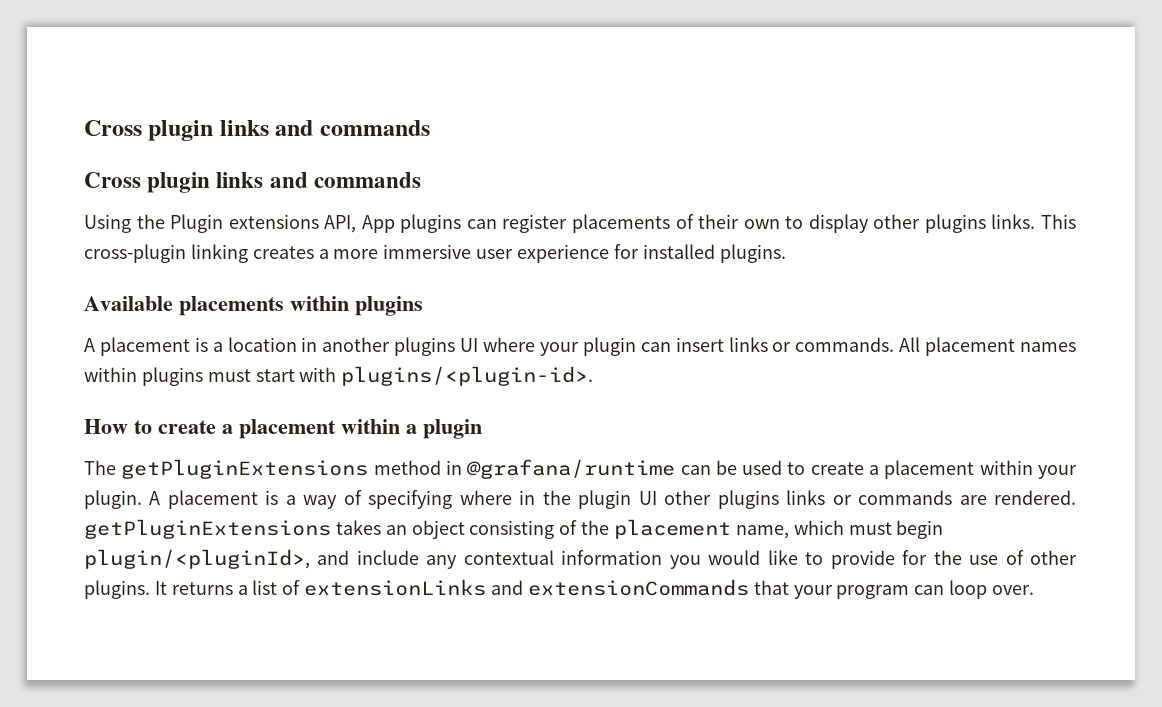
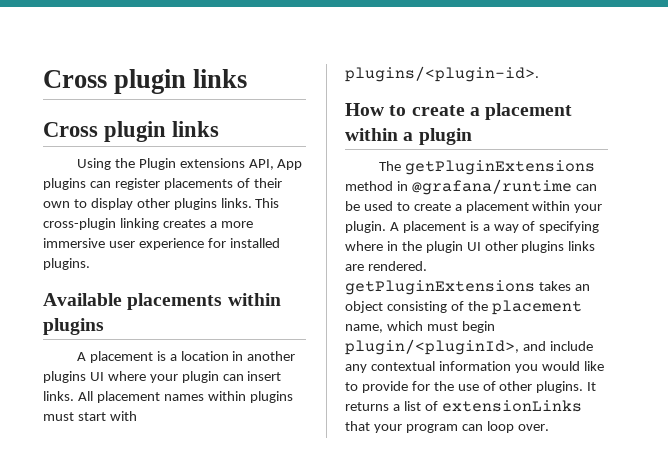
[84,120,430,141] [84,172,421,193] Cross plugin links and commands // Cross plugin links and commands -> [43,69,248,94] [43,121,220,142] Cross plugin links // Cross plugin links
[728,337,895,352] links or commands. -> [43,391,74,401] links.
[832,490,953,505] or commands -> (596, 246) none
[491,579,749,596] and extensionCommands -> (582, 406) none

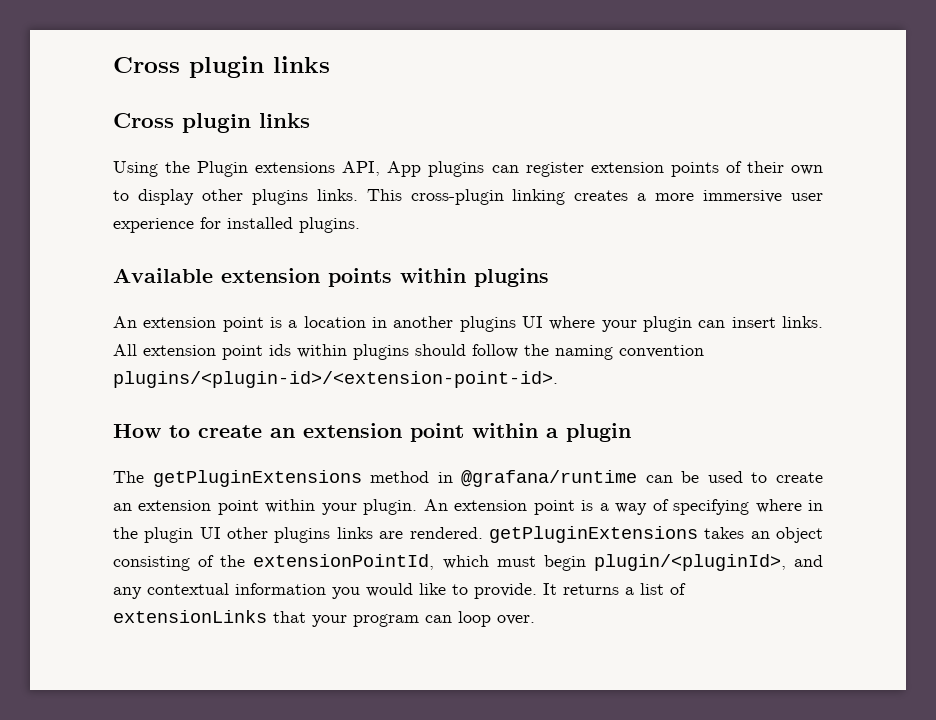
[163,178,233,190] placements -> [590,162,719,177] extension points
[127,293,223,310] placements -> [221,268,392,287] extension points
[76,351,153,363] A placement -> [113,316,264,332] An extension point
[96,391,293,403] [43,411,137,421] [345,66,539,82] placement names within plugins must start with plugins/<plugin-id>. -> [143,344,704,360] [113,371,558,388] extension point ids within plugins should follow the naming convention plugins/<plugin-id>/<extension-point-id>.
[469,103,573,120] a placement -> [270,423,464,442] an extension point
[454,201,603,213] [345,221,466,233] a placement within your plugin. A placement -> [113,499,575,515] an extension point within your plugin. An extension point
[491,300,582,315] [345,324,383,333] placement name, -> [253,554,435,570] extensionPointId,
[549,341,593,351] include -> (823, 561) none
[361,381,584,393] provide for the use of other plugins. -> [474,583,537,599] provide.

